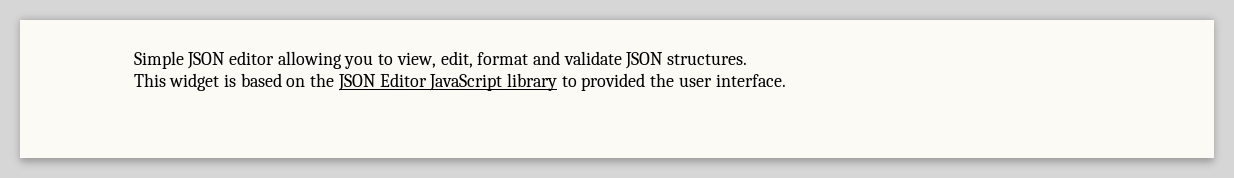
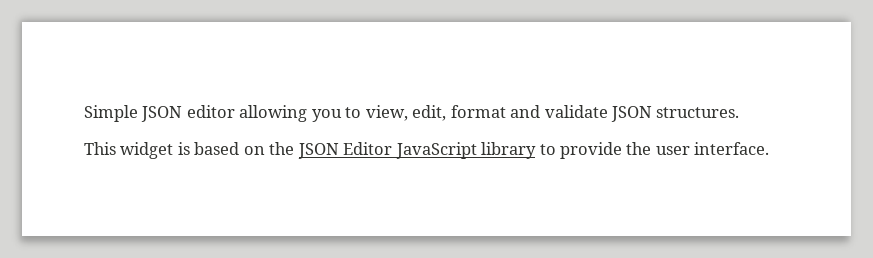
[581,73,646,91] provided -> [560,142,623,159] provide

